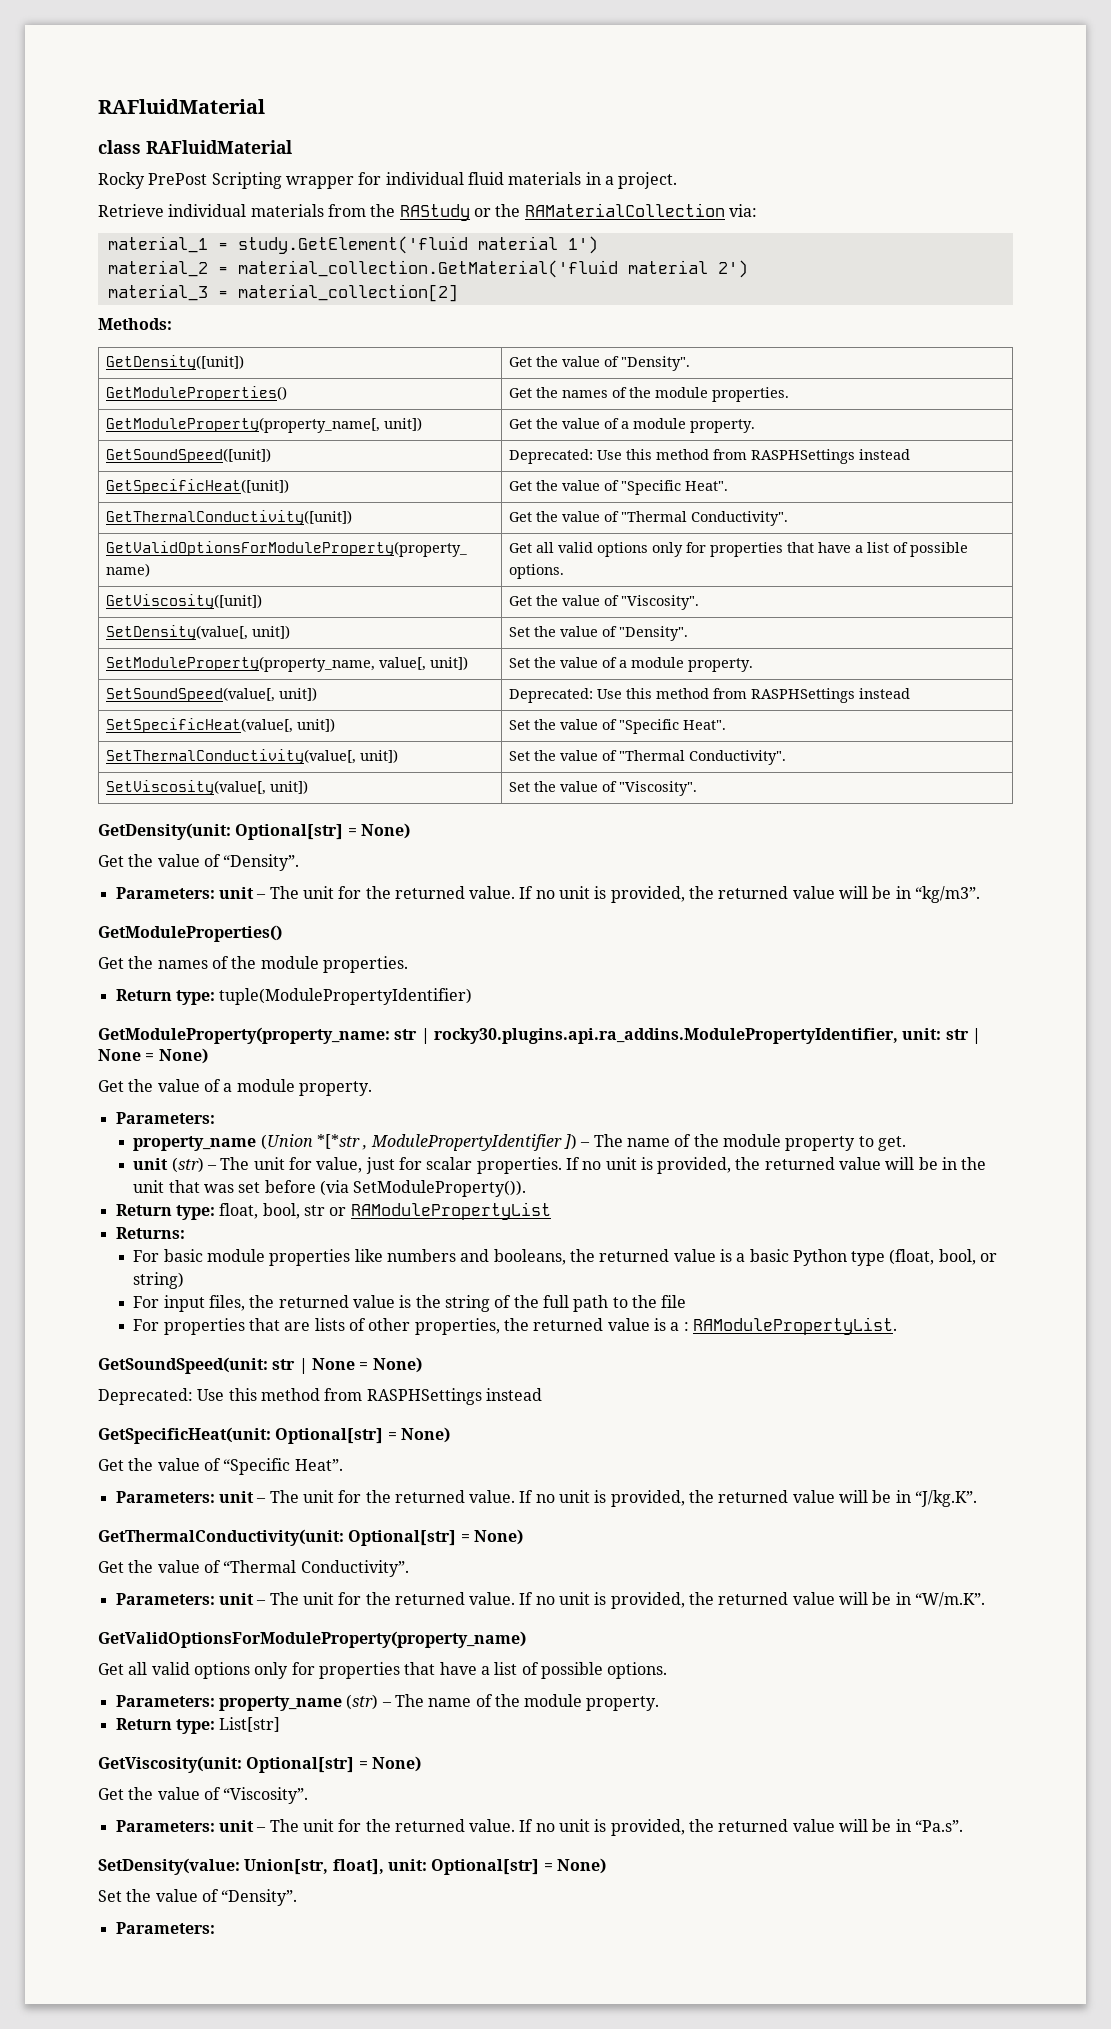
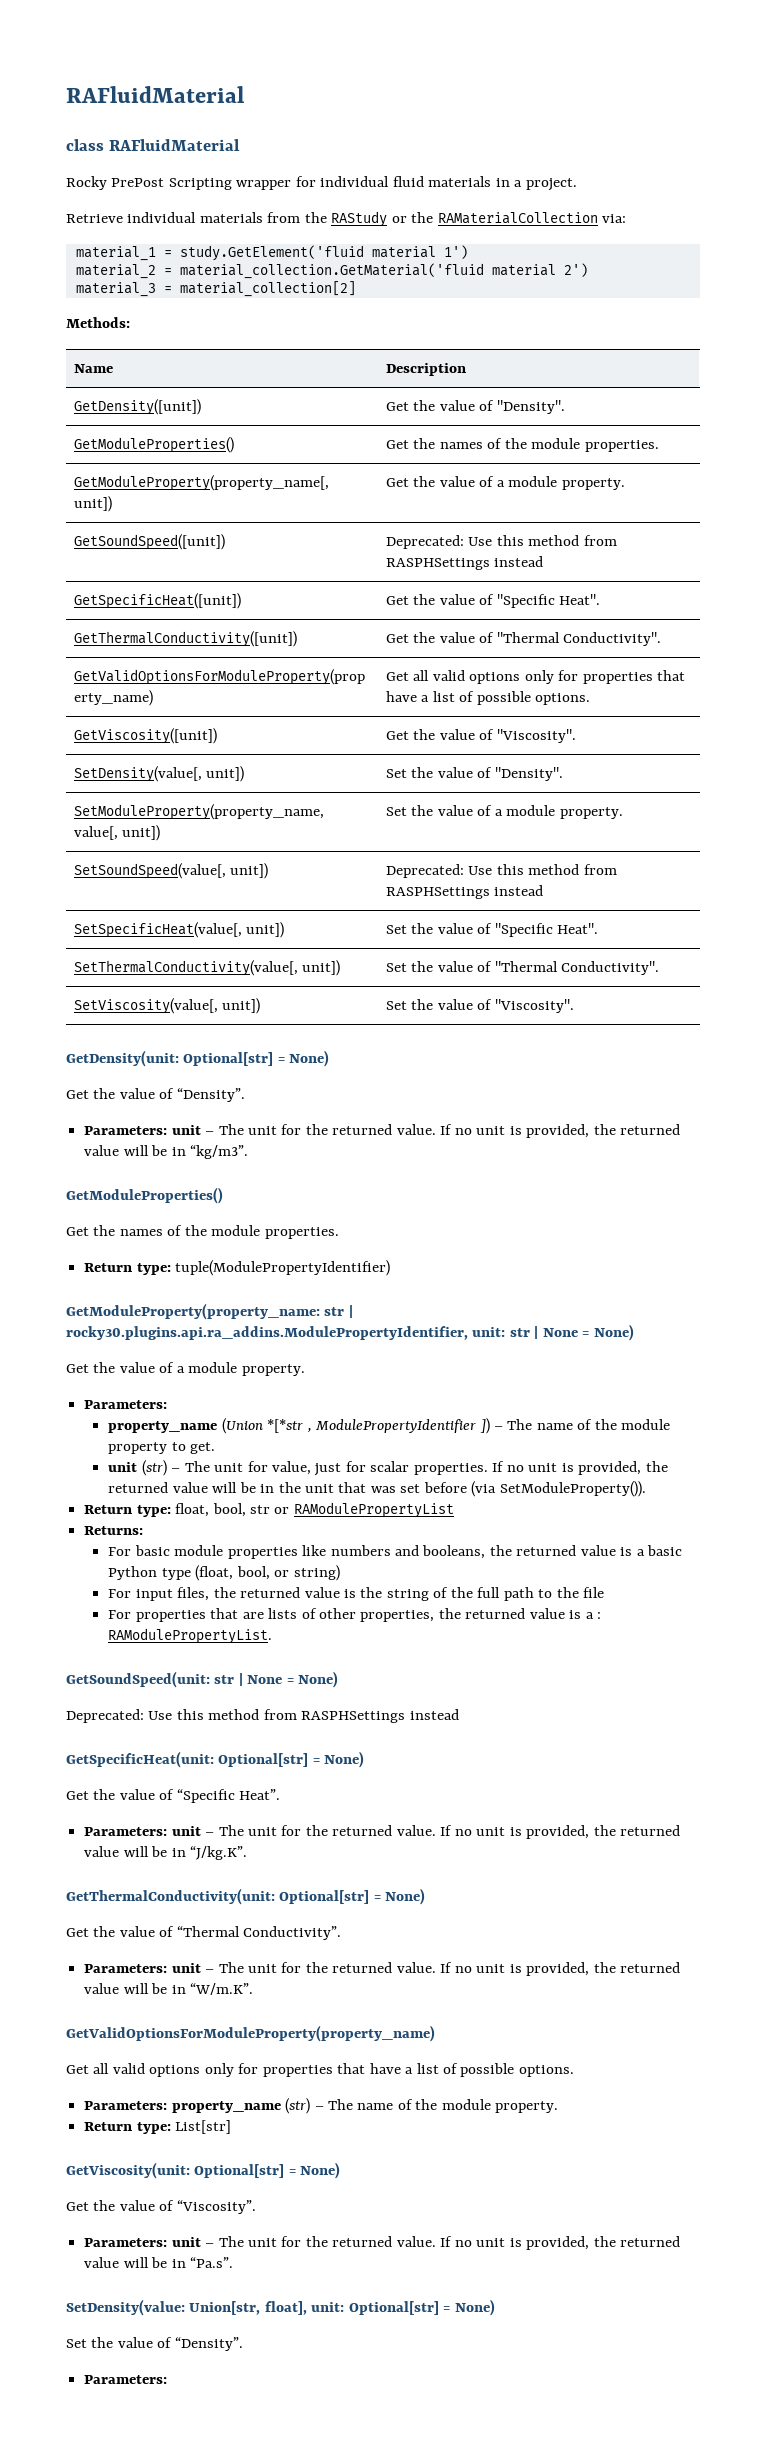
(172, 324) none -> [74,364,114,373] [386,363,467,376] // Name | Description

